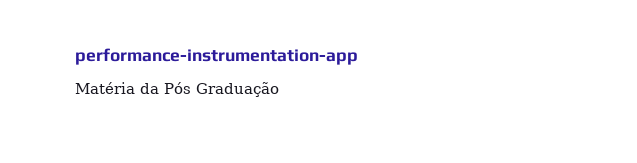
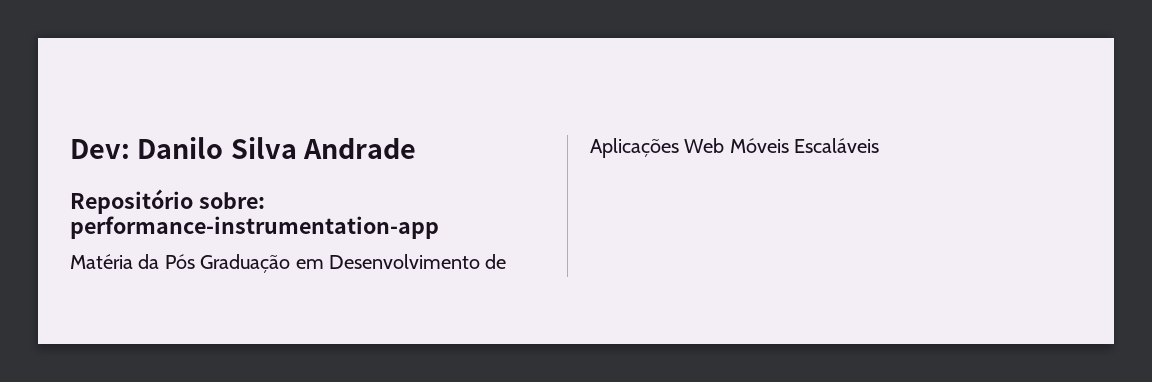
(75, 56) none -> [70,137,416,159] [70,189,265,214] Dev: Danilo Silva Andrade // Repositório sobre:
(279, 89) none -> [295,254,507,269] [590,138,880,158] em Desenvolvimento de Aplicações Web Móveis Escaláveis

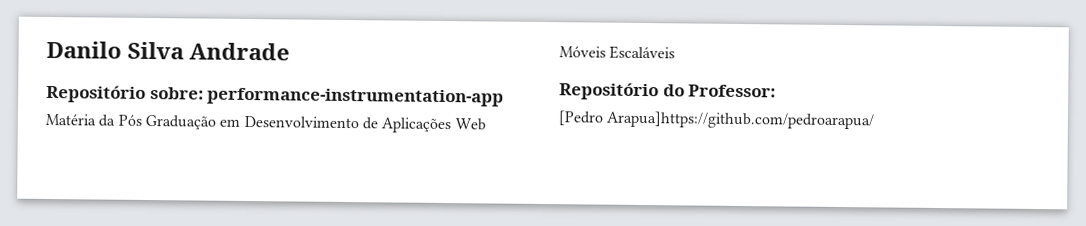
[70,139,130,159] Dev: -> (46, 49) none
(880, 145) none -> [559,82,777,101] [558,110,876,130] // Repositório do Professor: // [Pedro Arapua]https://github.com/pedroarapua/

